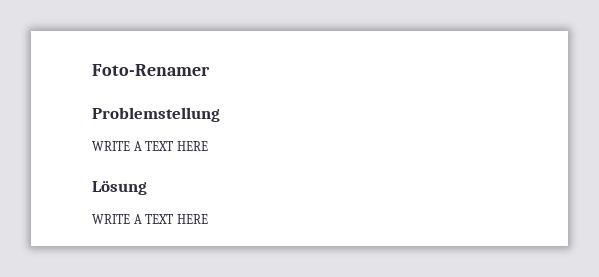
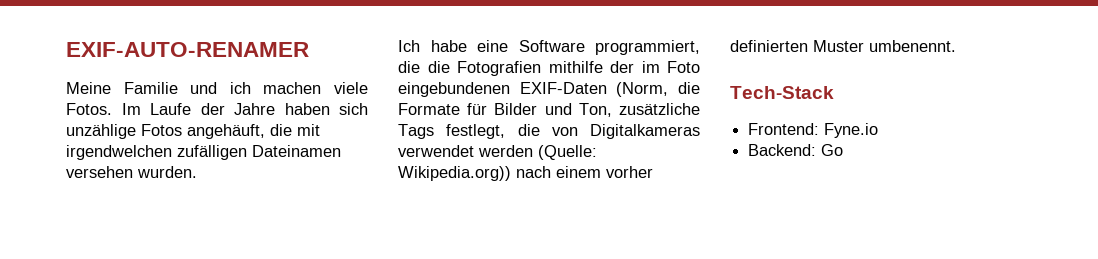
[92,64,210,76] [92,107,220,122] [92,141,208,151] [92,181,147,195] [92,214,208,224] Foto-Renamer // Problemstellung // WRITE A TEXT HERE // Lösung // WRITE A TEXT HERE -> [66,42,309,57] [66,82,368,94] [66,103,368,115] [66,124,320,139] [66,145,341,160] [66,166,197,178] [398,40,700,55] [398,61,700,76] [398,82,700,97] [398,103,700,117] [398,124,700,139] [398,145,597,160] [398,166,653,181] [730,40,956,52] [730,86,834,99] [748,123,879,138] [748,144,844,156] EXIF-AUTO-RENAMER // Meine Familie und ich machen viele Fotos. Im Laufe der Jahre haben sich unzählige Fotos angehäuft, die mit irgendwelchen zufälligen Dateinamen versehen wurden. // Ich habe eine Software programmiert, die die Fotografien mithilfe der im Foto eingebundenen EXIF-Daten (Norm, die Formate für Bilder und Ton, zusätzliche Tags festlegt, die von Digitalkameras verwendet werden (Quelle: Wikipedia.org)) nach einem vorher definierten Muster umbenennt. // Tech-Stack // Frontend: Fyne.io // Backend: Go

